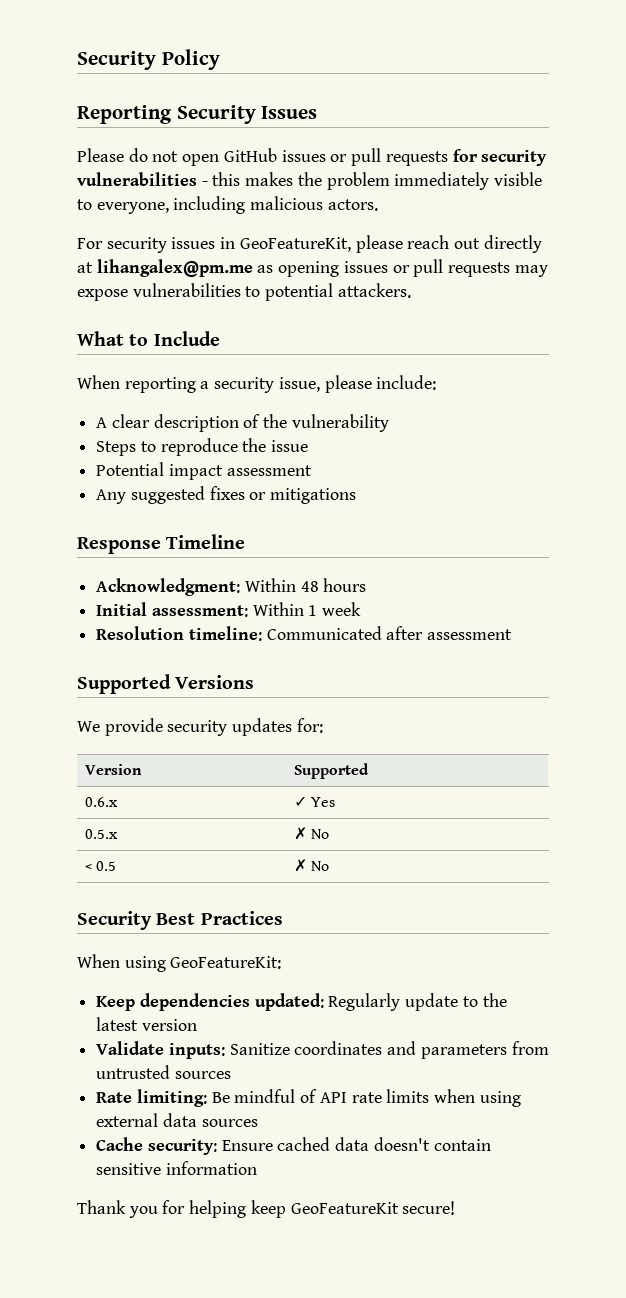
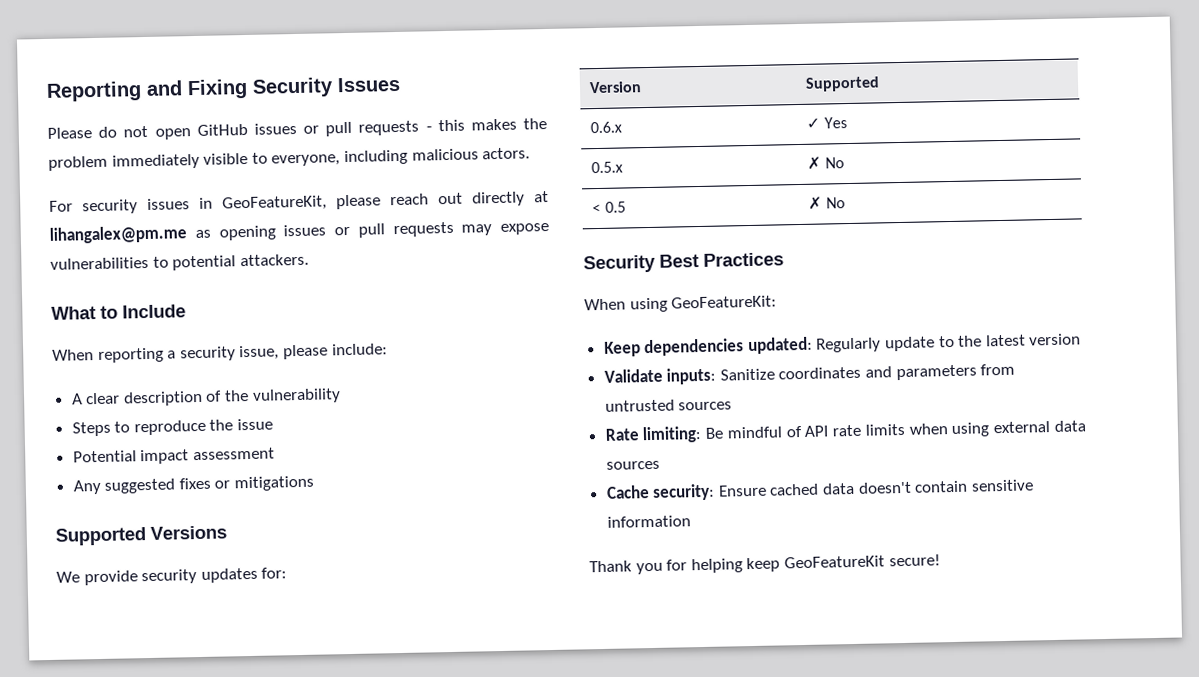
[77,49,220,70] [77,105,172,124] Security Policy // Reporting -> [46,78,248,102] Reporting and Fixing
[452,149,548,166] [77,172,197,186] for security vulnerabilities -> (420, 128) none
[77,534,246,554] [96,578,367,596] [96,602,362,617] [96,626,513,641] // Response Timeline // Acknowledgment: Within 48 hours // Initial assessment: Within 1 week // Resolution timeline: Communicated after assessment -> (315, 483) none

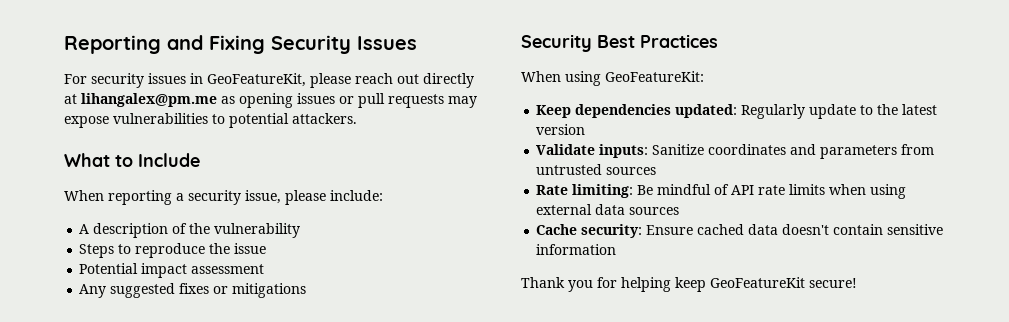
[47,118,547,140] [48,147,531,171] // Please do not open GitHub issues or pull requests - this makes the problem immediately visible to everyone, including malicious actors. -> (417, 43) none
[85,392,121,405] clear -> (90, 229) none
[55,525,227,546] [56,567,288,586] [589,81,643,94] [805,76,881,92] [590,121,623,134] [806,117,847,129] [591,161,624,174] [807,156,844,170] [592,201,626,214] [808,196,845,210] // Supported Versions // We provide security updates for: // Version | Supported // 0.6.x | ✓ Yes // 0.5.x | ✗ No // < 0.5 | ✗ No -> (307, 290) none

